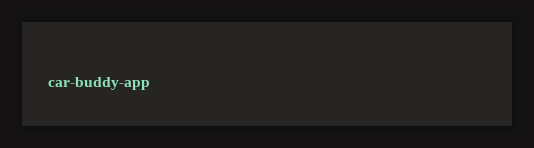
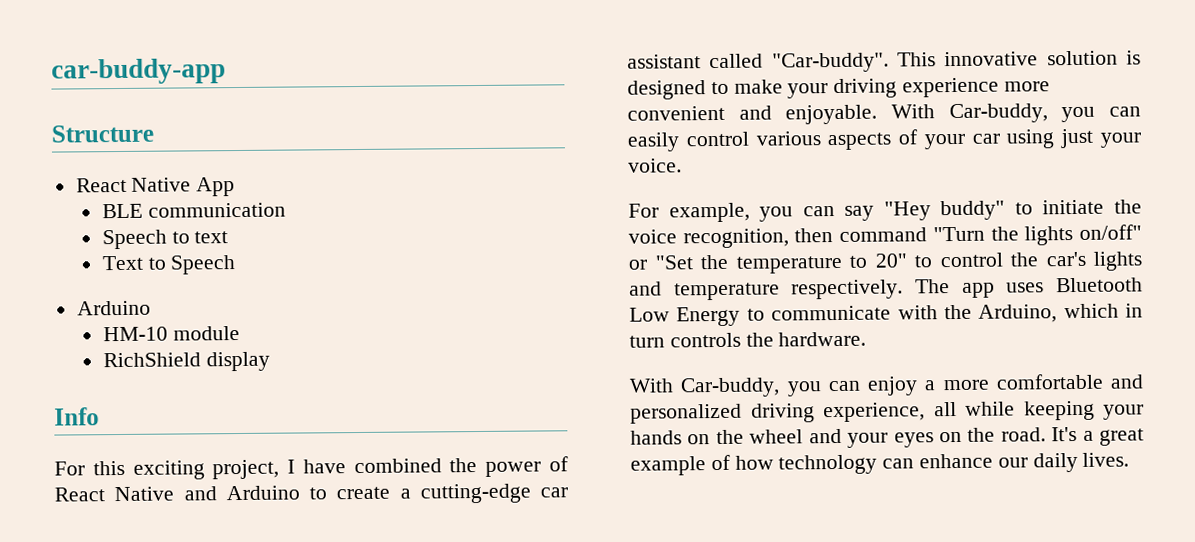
(150, 83) none -> [51,124,154,143] [75,177,236,197] [101,202,286,219] [101,229,229,250] [101,255,237,275] [76,300,151,316] [102,326,240,342] [102,351,270,372] [54,407,100,426] [54,456,569,480] [54,483,568,504] [627,50,1141,73] [627,77,1050,100] [627,103,1141,125] [627,128,1141,152] [628,158,682,173] [628,199,1142,223] [628,224,1142,249] [628,251,1143,274] [629,277,1143,301] [629,303,1143,327] [629,331,867,348] [629,373,1144,398] [630,400,1144,424] [630,426,1144,448] [630,452,1130,476] // Structure // React Native App // BLE communication // Speech to text // Text to Speech // Arduino // HM-10 module // RichShield display // Info // For this exciting project, I have combined the power of React Native and Arduino to create a cutting-edge car assistant called "Car-buddy". This innovative solution is designed to make your driving experience more convenient and enjoyable. With Car-buddy, you can easily control various aspects of your car using just your voice. // For example, you can say "Hey buddy" to initiate the voice recognition, then command "Turn the lights on/off" or "Set the temperature to 20" to control the car's lights and temperature respectively. The app uses Bluetooth Low Energy to communicate with the Arduino, which in turn controls the hardware. // With Car-buddy, you can enjoy a more comfortable and personalized driving experience, all while keeping your hands on the wheel and your eyes on the road. It's a great example of how technology can enhance our daily lives.

